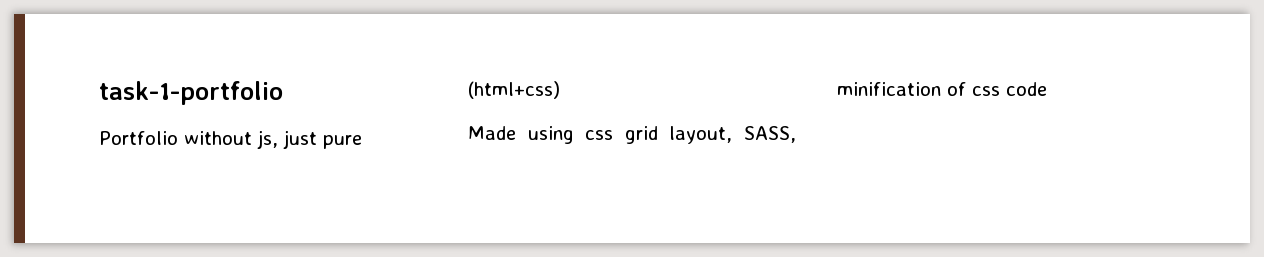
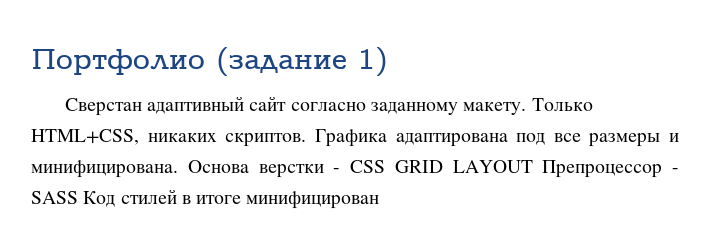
[99,81,283,105] [99,130,362,149] [468,81,560,99] [468,126,796,144] [837,82,1047,96] task-1-portfolio // Portfolio without js, just pure (html+css) // Made using css grid layout, SASS, minification of css code -> [31,47,388,77] [64,96,593,116] [31,129,679,147] [31,160,679,178] [31,189,380,209] Портфолио (задание 1) // Сверстан адаптивный сайт согласно заданному макету. Только HTML+CSS, никаких скриптов. Графика адаптирована под все размеры и минифицирована. Основа верстки - CSS GRID LAYOUT Препроцессор - SASS Код стилей в итоге минифицирован

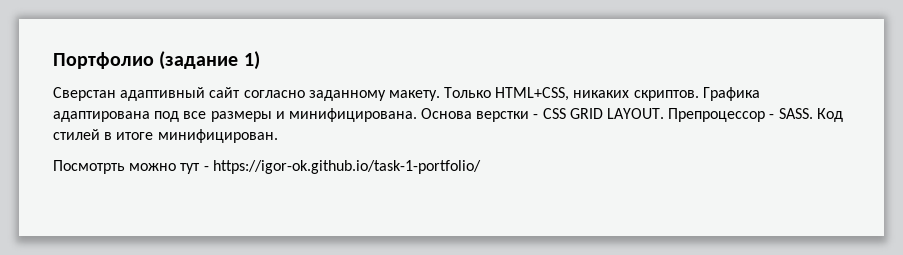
[452,160,533,173] LAYOUT -> [607,108,665,119] LAYOUT.
[31,191,78,204] SASS -> [778,108,813,119] SASS.
[246,191,380,209] минифицирован -> [157,129,278,143] [53,160,481,174] минифицирован. // Посмотрть можно тут - https://igor-ok.github.io/task-1-portfolio/

